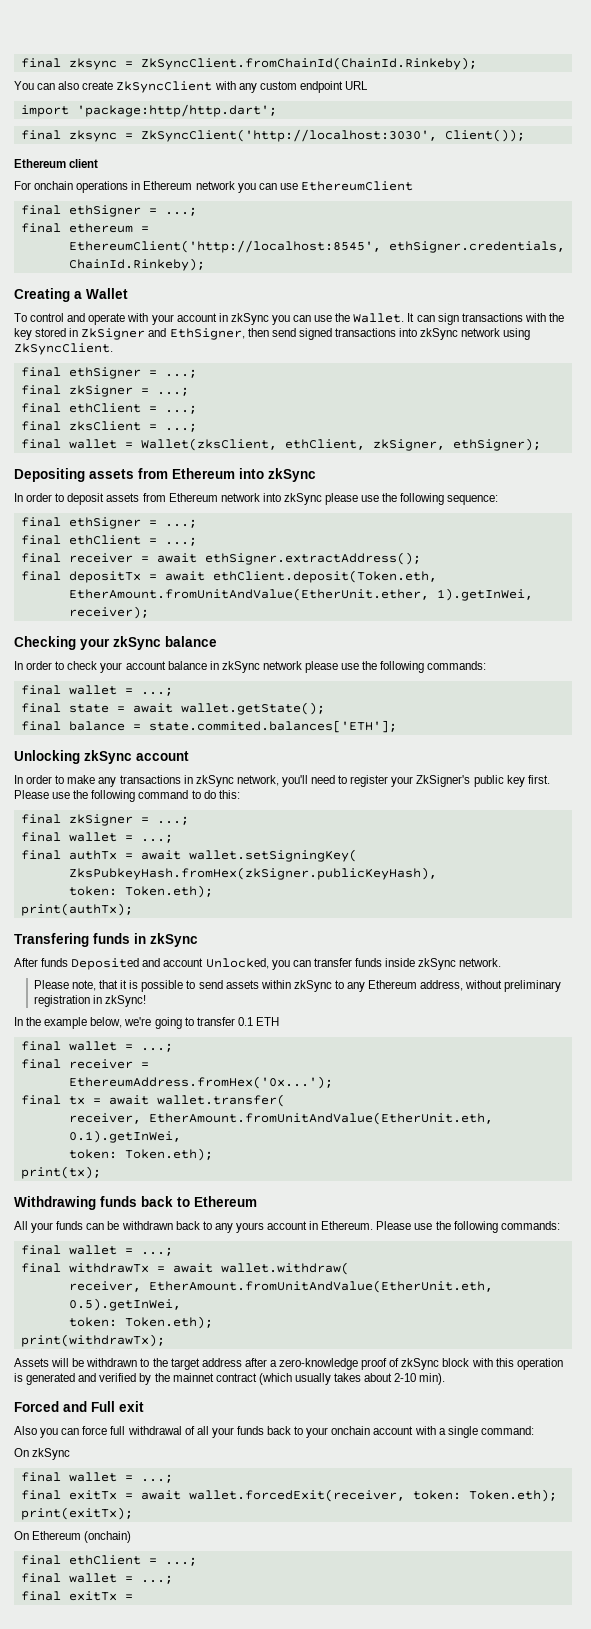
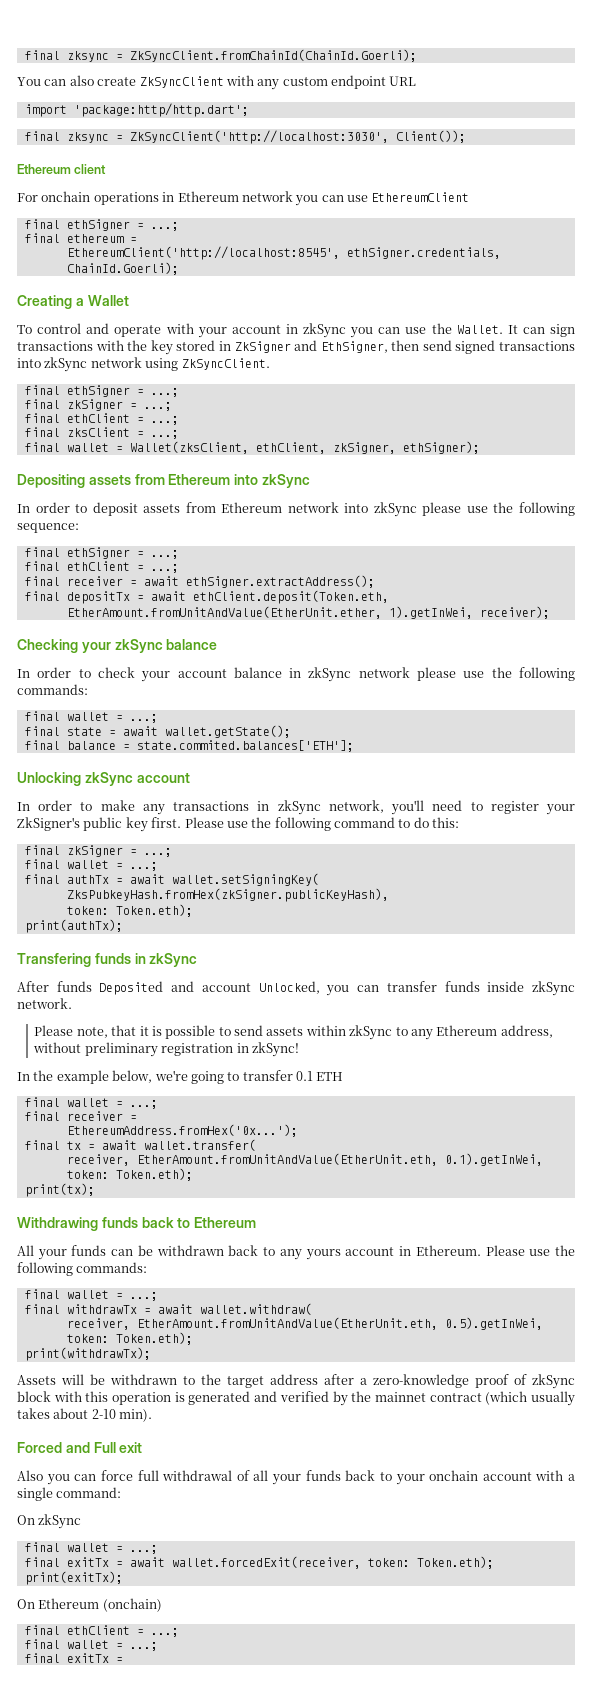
[20,57,477,70] final zksync = ZkSyncClient.fromChainId(ChainId.Rinkeby); -> [24,49,417,62] final zksync = ZkSyncClient.fromChainId(ChainId.Goerli);
[68,258,205,271] ChainId.Rinkeby); -> [66,262,179,275] ChainId.Goerli);

